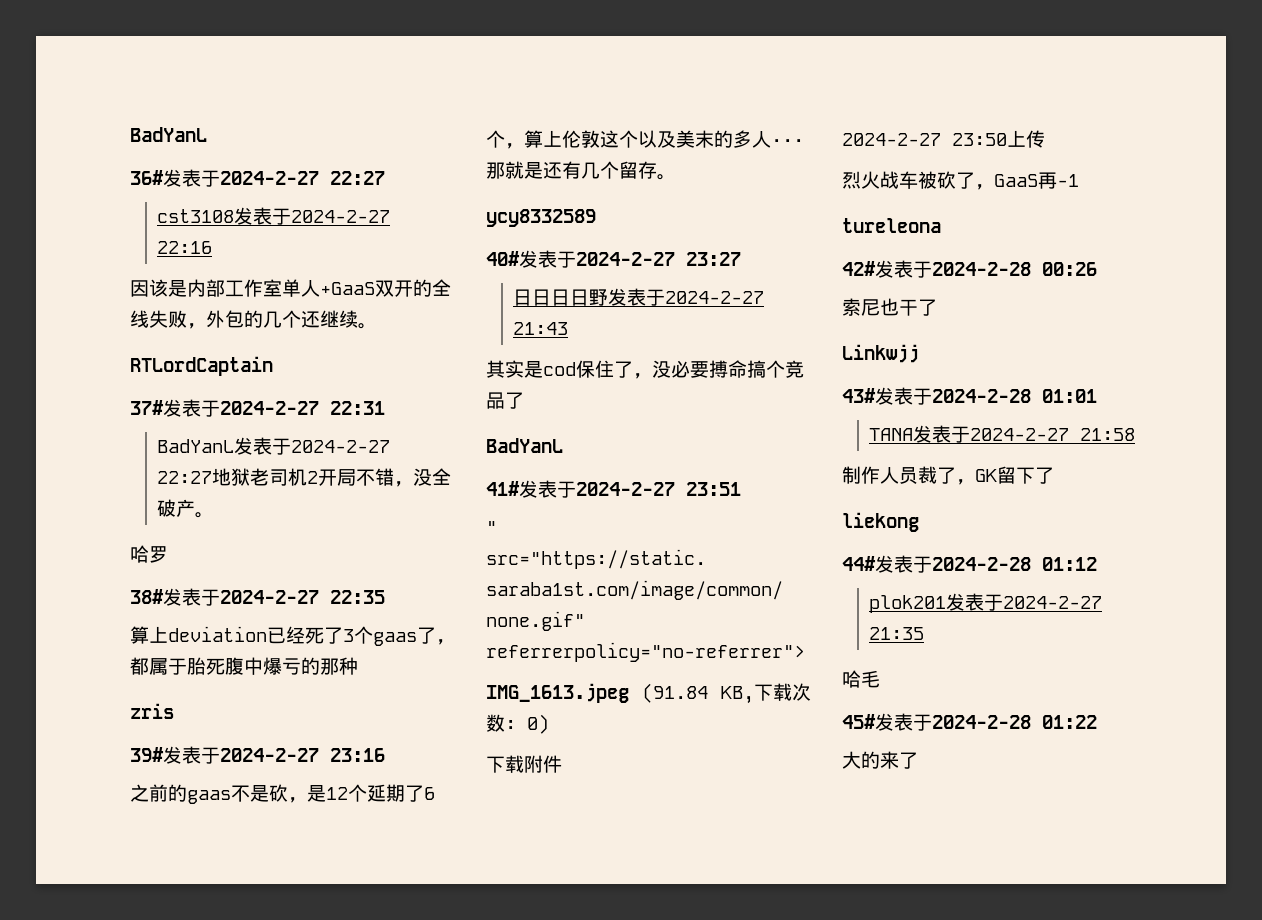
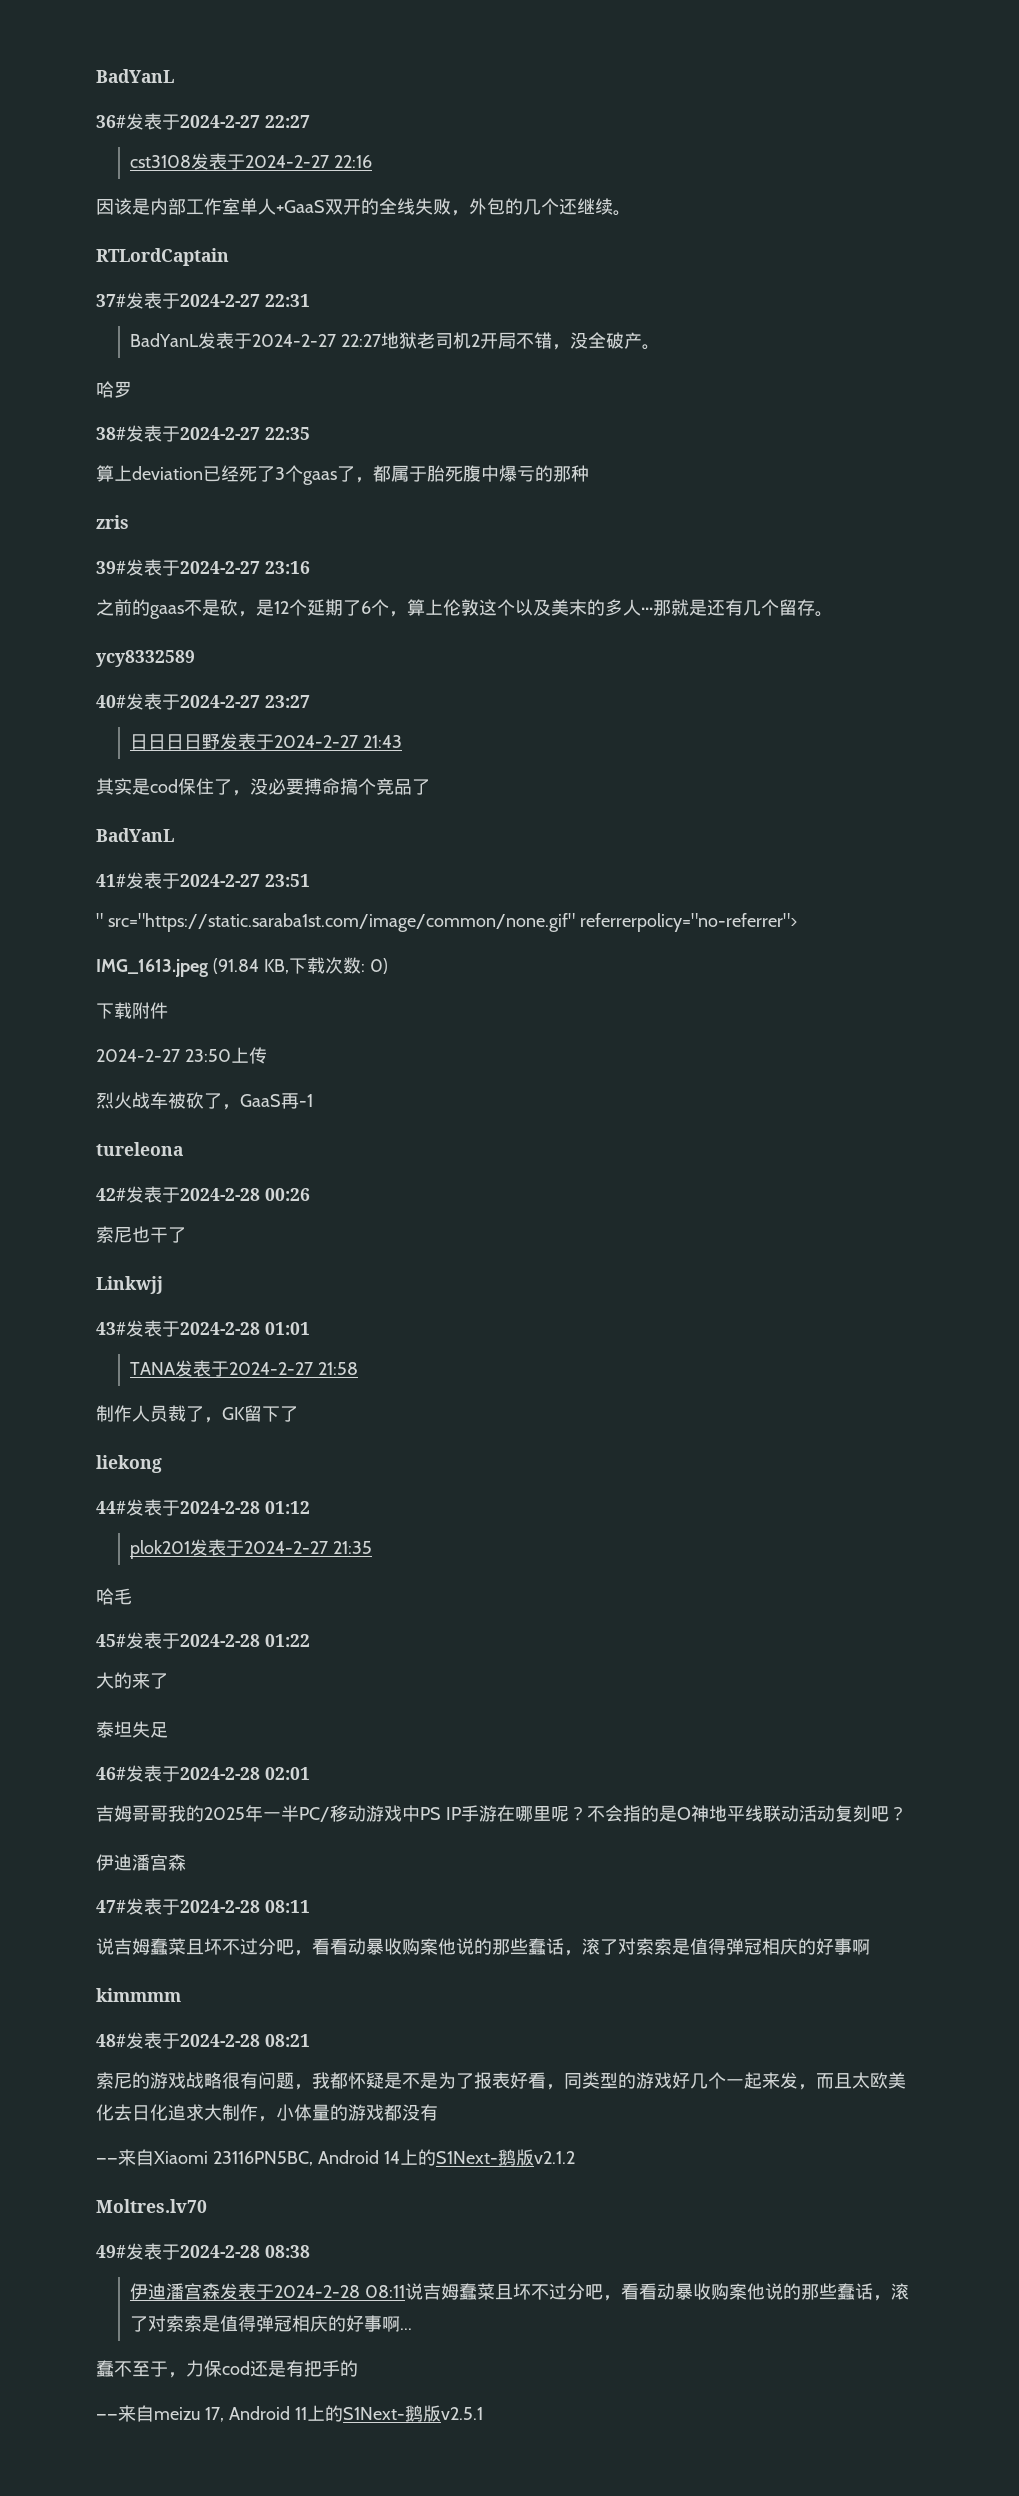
(918, 760) none -> [96,1721,168,1738] [96,1765,310,1782] [96,1805,907,1822] [96,1854,186,1871] [96,1898,310,1915] [96,1938,870,1956] [96,1988,181,2002] [96,2032,310,2049] [96,2072,906,2090] [96,2104,438,2122] [96,2149,575,2166] [96,2199,207,2213] [96,2243,310,2260] [130,2283,909,2301] [130,2315,413,2332] [96,2360,358,2378] [96,2405,483,2422] // 泰坦失足 // 46#发表于2024-2-28 02:01 // 吉姆哥哥我的2025年一半PC/移动游戏中PS IP手游在哪里呢？不会指的是O神地平线联动活动复刻吧？ // 伊迪潘宫森 // 47#发表于2024-2-28 08:11 // 说吉姆蠢菜且坏不过分吧，看看动暴收购案他说的那些蠢话，滚了对索索是值得弹冠相庆的好事啊 // kimmmm // 48#发表于2024-2-28 08:21 // 索尼的游戏战略很有问题，我都怀疑是不是为了报表好看，同类型的游戏好几个一起来发，而且太欧美化去日化追求大制作，小体量的游戏都没有 // ——来自Xiaomi 23116PN5BC, Android 14上的S1Next-鹅版v2.1.2 // Moltres.lv70 // 49#发表于2024-2-28 08:38 // 伊迪潘宫森发表于2024-2-28 08:11说吉姆蠢菜且坏不过分吧，看看动暴收购案他说的那些蠢话，滚了对索索是值得弹冠相庆的好事啊... // 蠢不至于，力保cod还是有把手的 // ——来自meizu 17, Android 11上的S1Next-鹅版v2.5.1

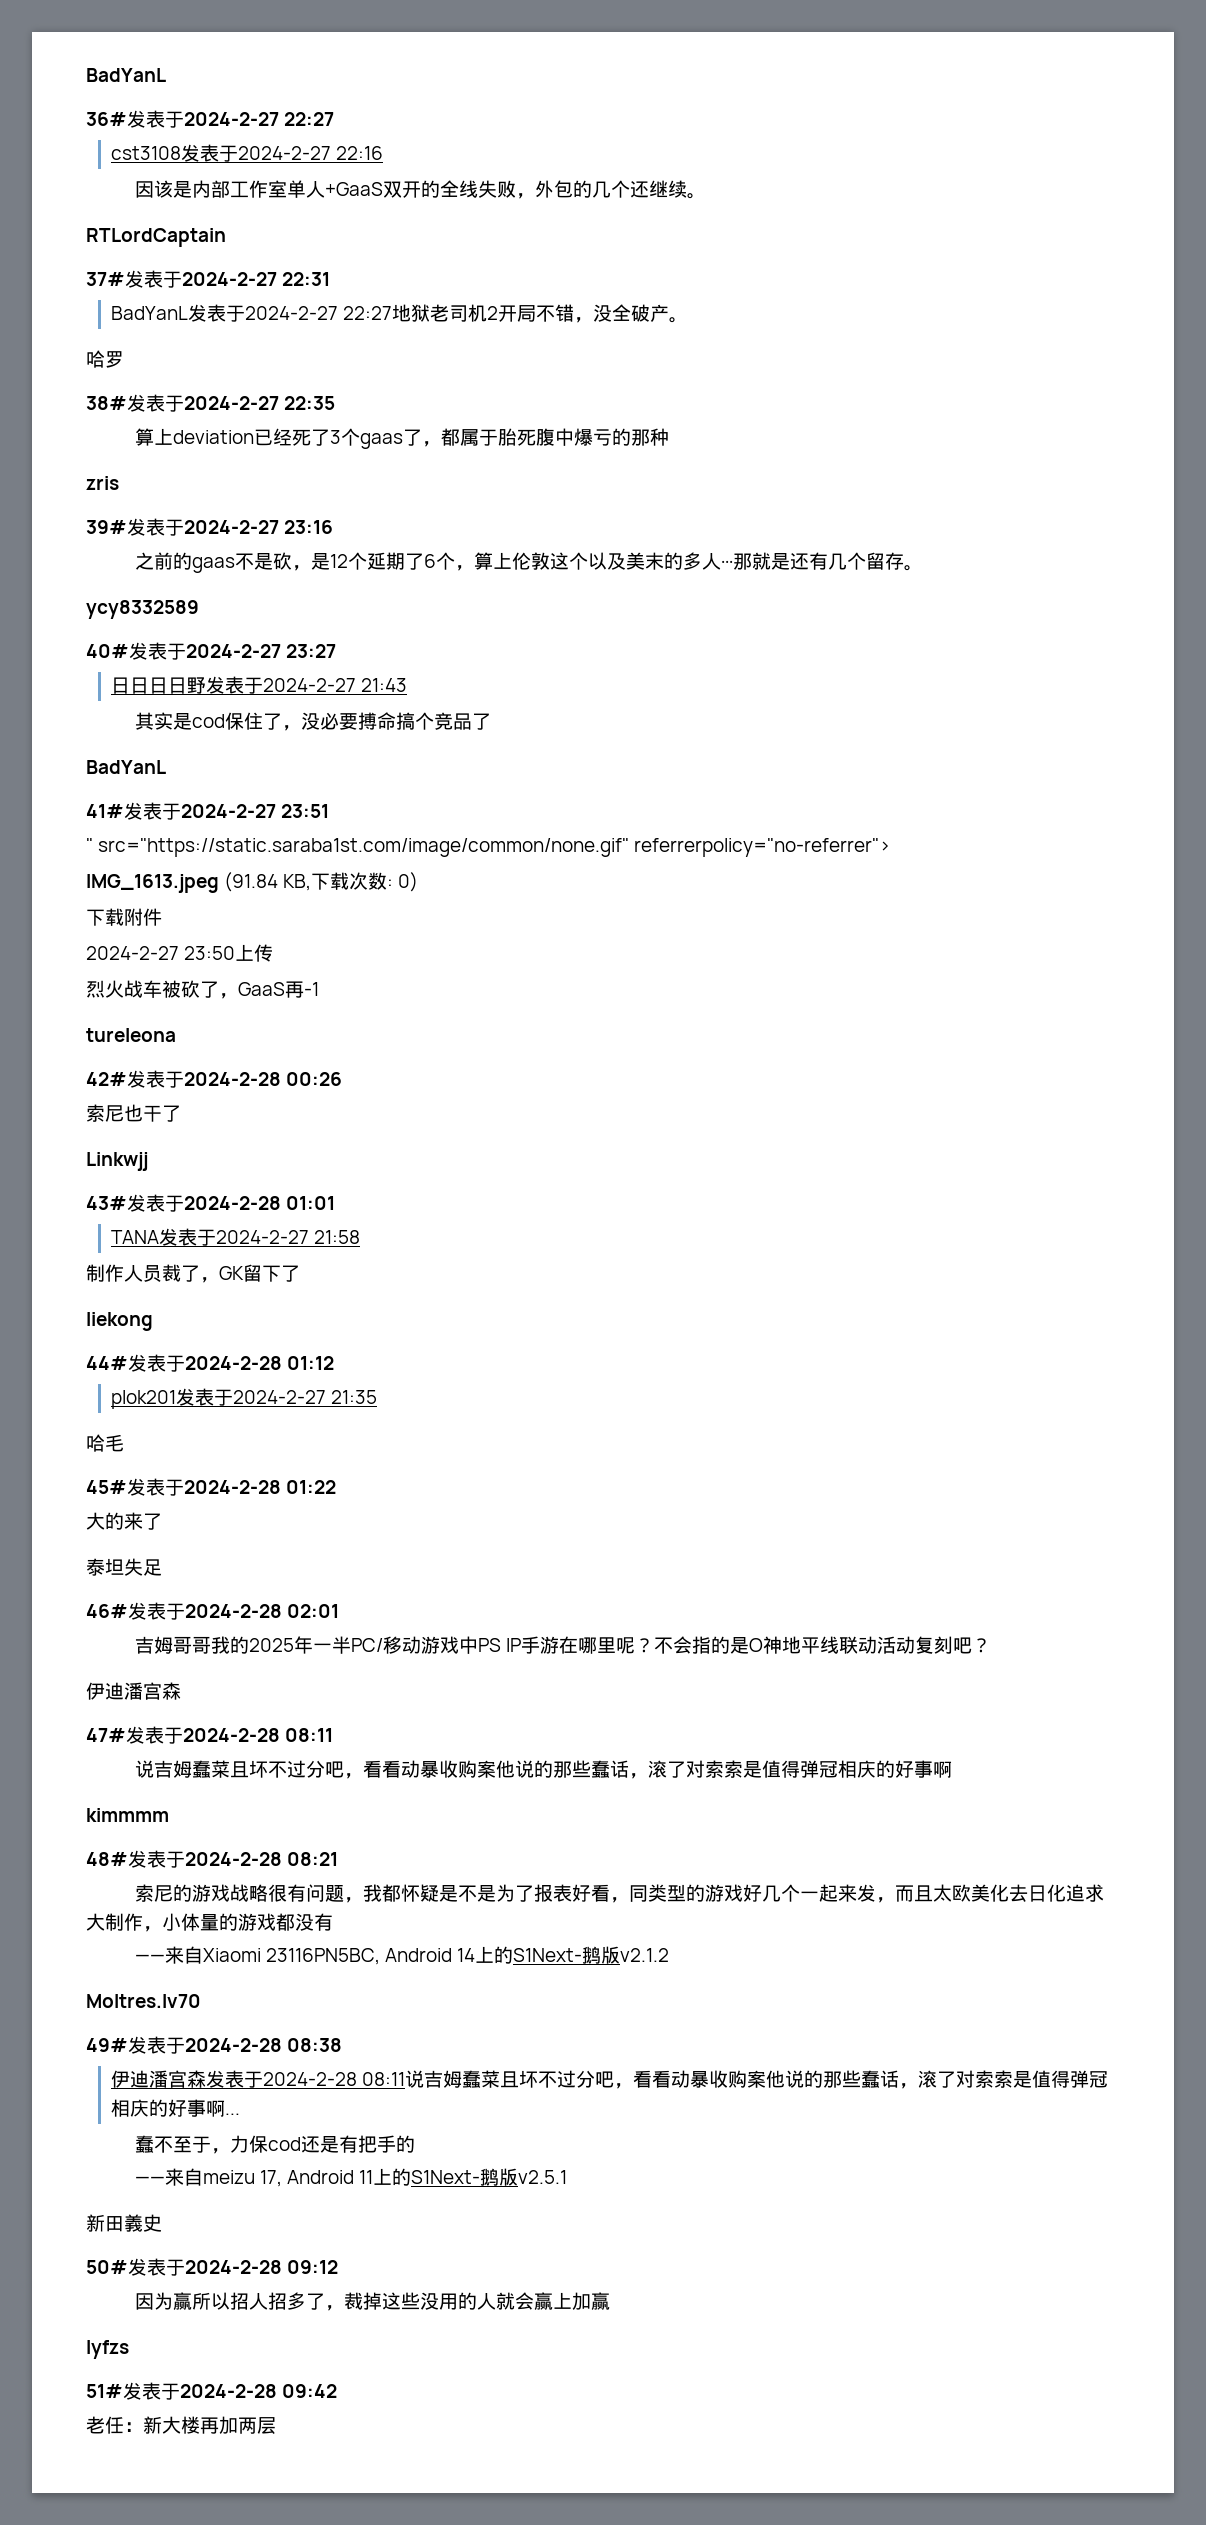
(483, 2413) none -> [86,2214,162,2232] [86,2258,339,2276] [134,2292,610,2311] [86,2340,129,2359] [86,2382,338,2400] [86,2416,276,2434] // 新田義史 // 50#发表于2024-2-28 09:12 // 因为赢所以招人招多了，裁掉这些没用的人就会赢上加赢 // lyfzs // 51#发表于2024-2-28 09:42 // 老任：新大楼再加两层

